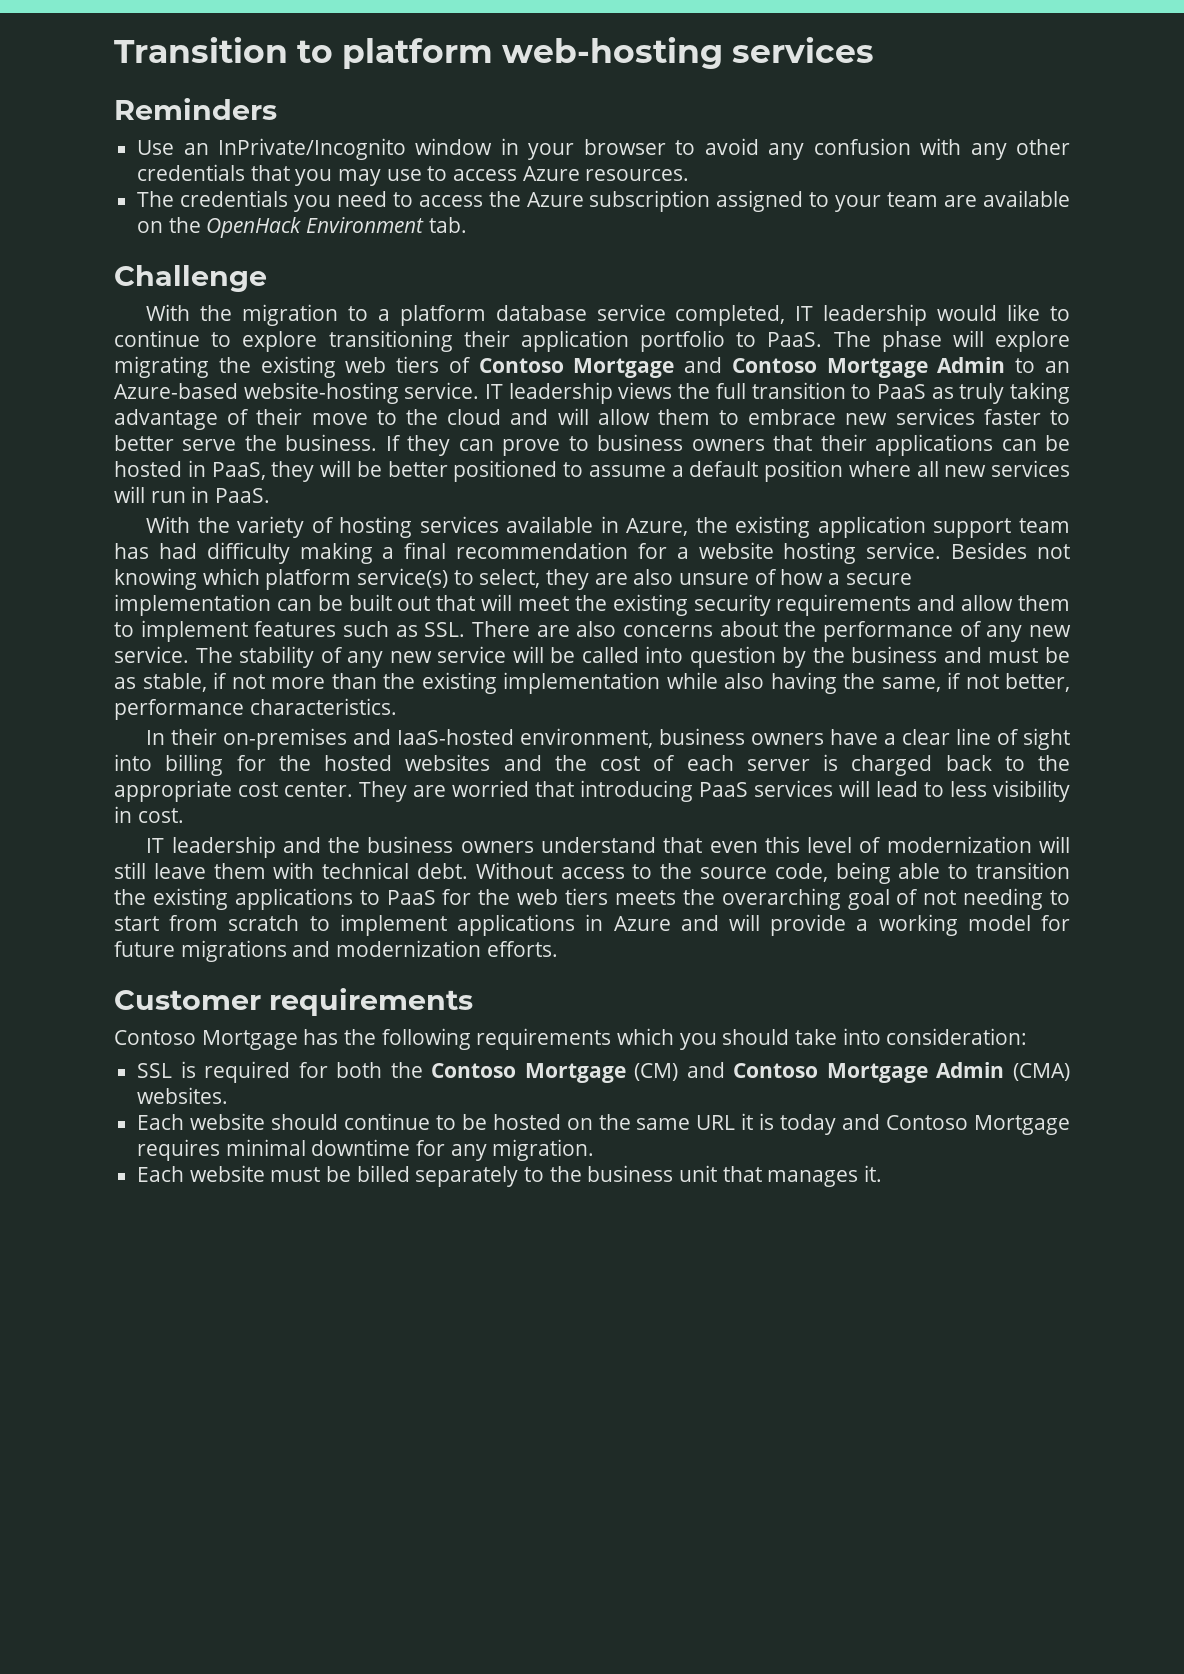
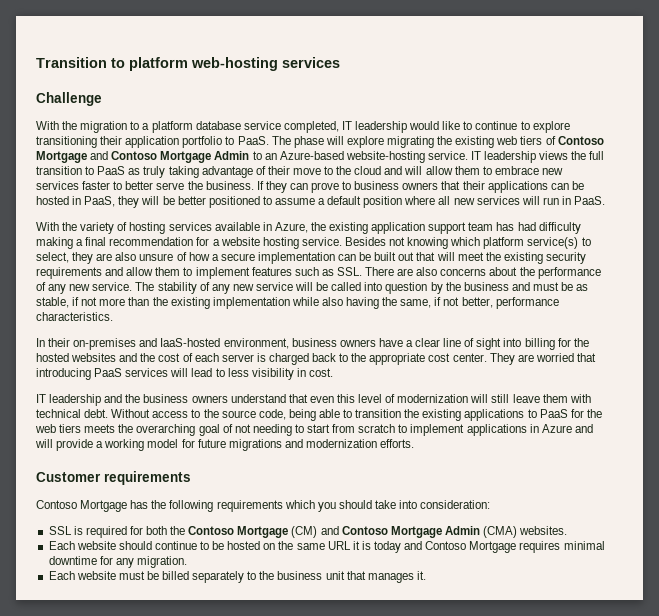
[114,98,277,120] [137,138,1070,160] [137,164,690,186] [137,190,1070,212] [137,217,467,238] // Reminders // Use an InPrivate/Incognito window in your browser to avoid any confusion with any other credentials that you may use to access Azure resources. // The credentials you need to access the Azure subscription assigned to your team are available on the OpenHack Environment tab. -> (340, 62) none

